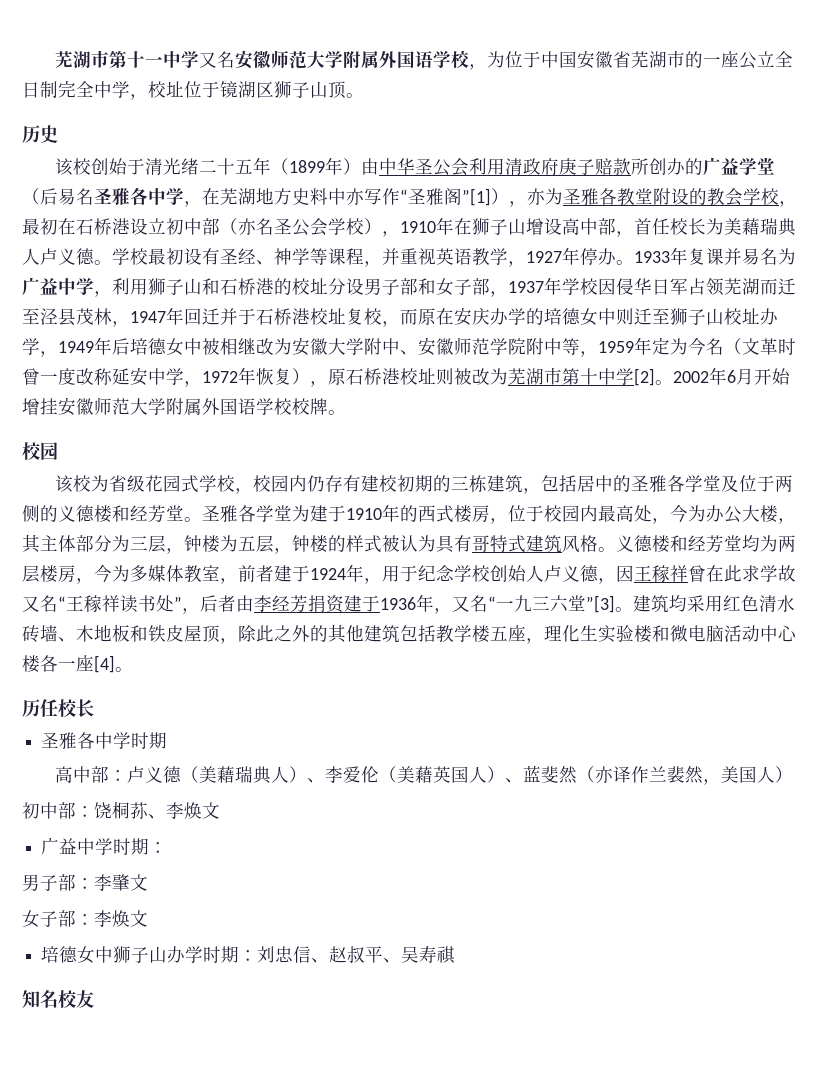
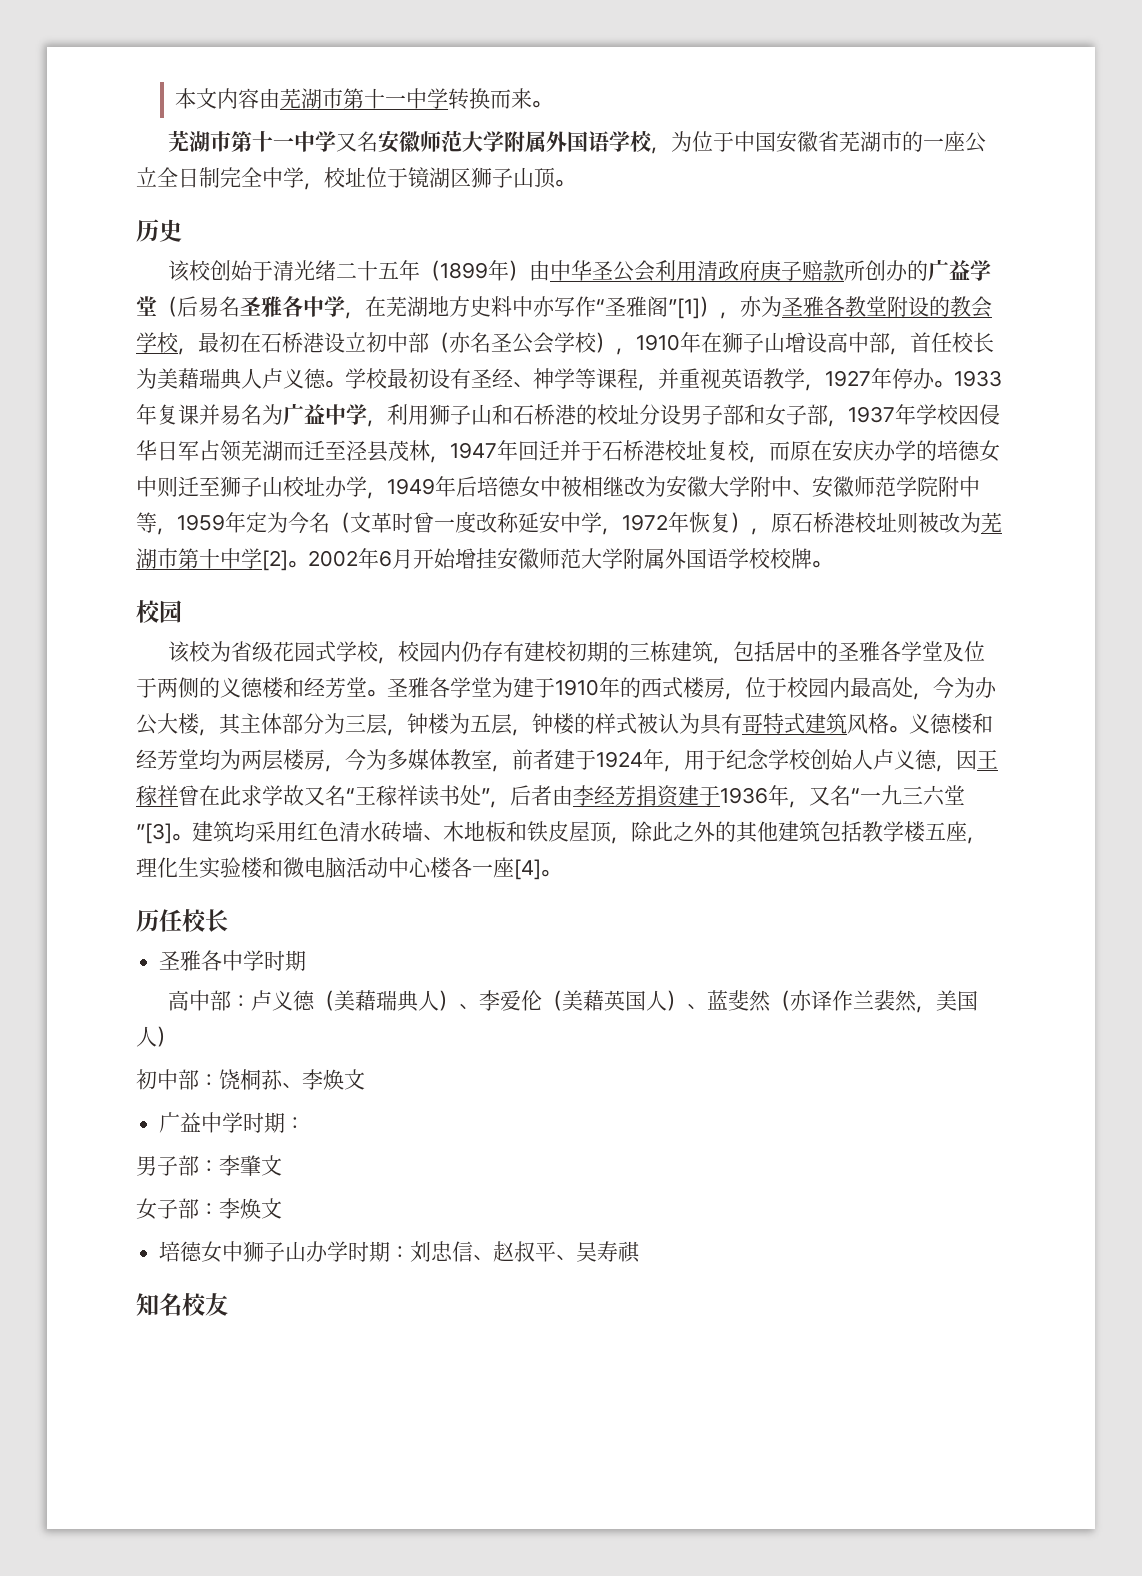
(54, 59) none -> [175,88,553,110] 本文内容由芜湖市第十一中学转换而来。 //

